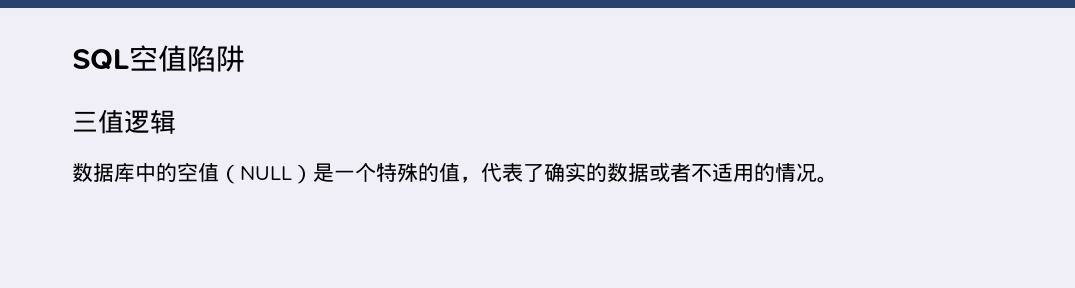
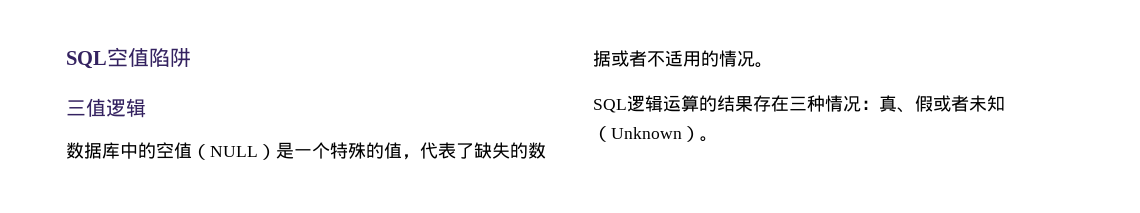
[544,162,586,182] 确实 -> [474,142,510,159] 缺失
(838, 179) none -> [593,95,1005,113] [593,126,718,142] // SQL逻辑运算的结果存在三种情况：真、假或者未知（Unknown）。

